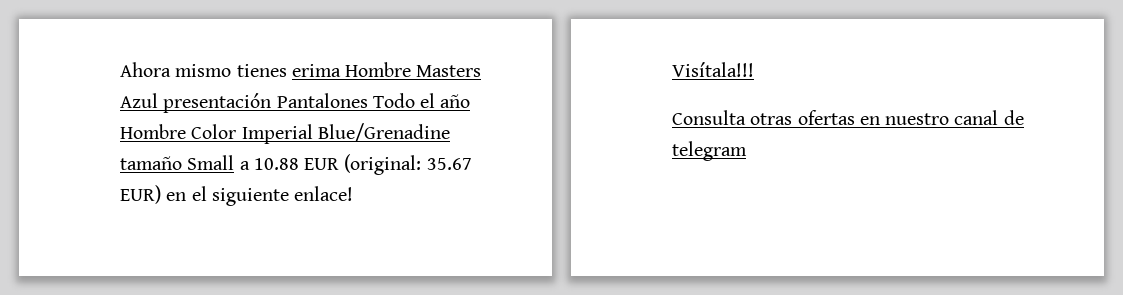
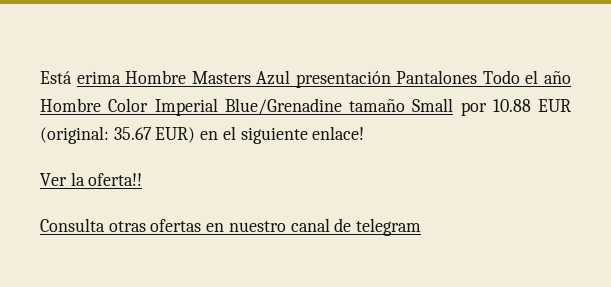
[120,62,287,77] Ahora mismo tienes -> [40,71,72,84] Está
[239,161,250,170] a -> [460,102,487,116] por
[672,62,754,77] Visítala!!! -> [40,172,143,186] Ver la oferta!!

